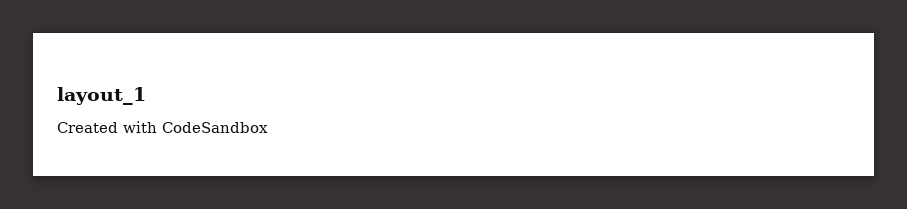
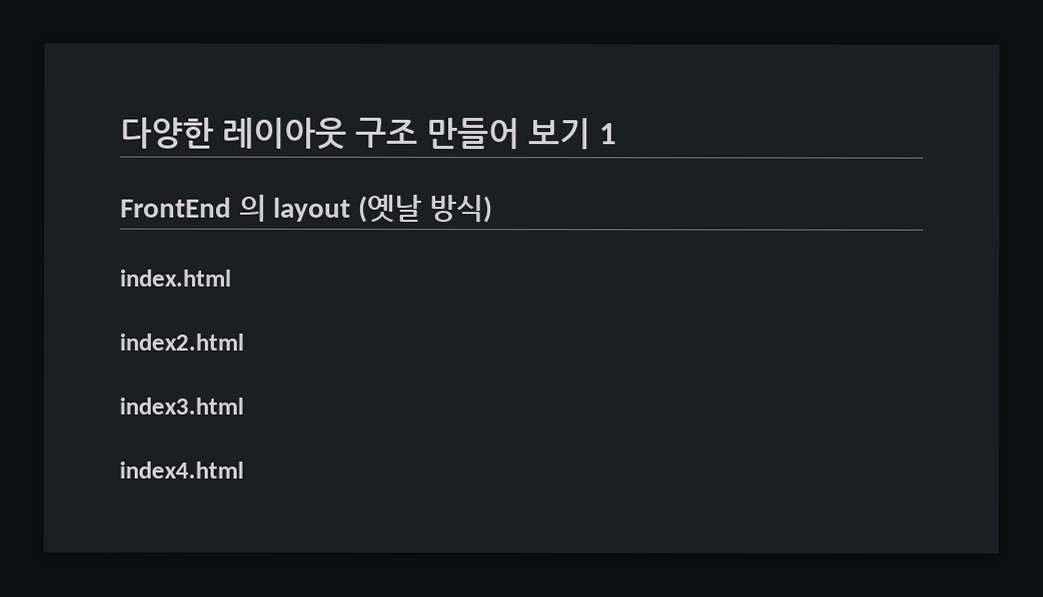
[57,87,146,105] [57,121,268,133] layout_1 // Created with CodeSandbox -> [120,117,617,150] [120,194,493,223] [120,269,232,287] [119,333,244,351] [119,397,244,415] [119,461,244,479] 다양한 레이아웃 구조 만들어 보기 1 // FrontEnd 의 layout (옛날 방식) // index.html // index2.html // index3.html // index4.html

